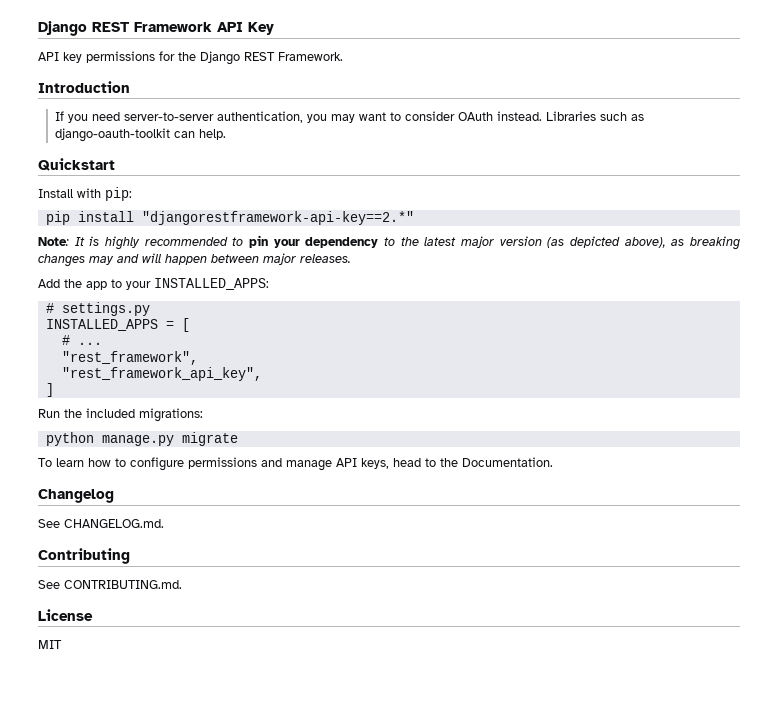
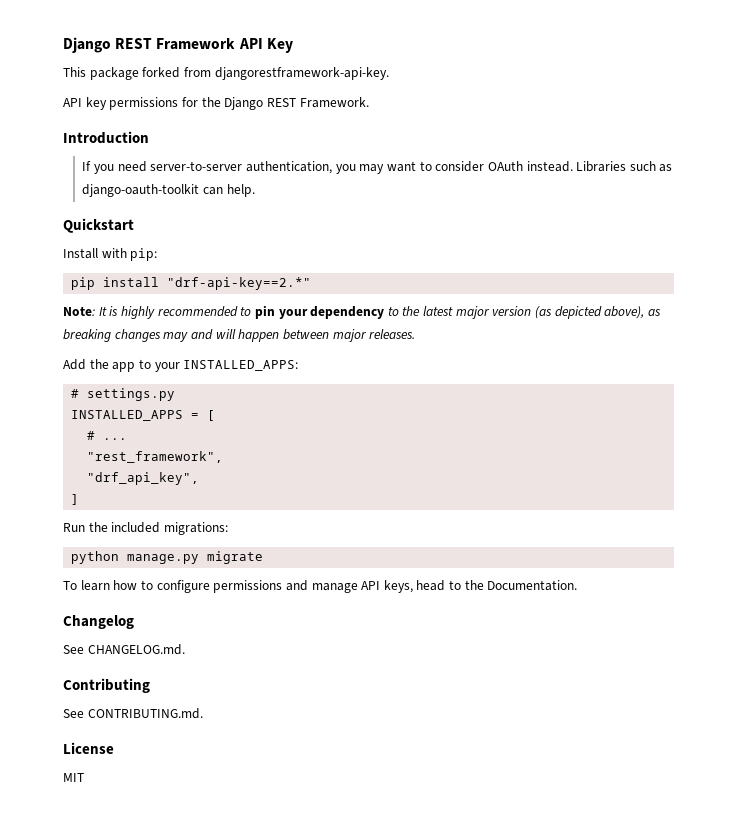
(274, 28) none -> [63,67,389,80] // This package forked from djangorestframework-api-key.
[141,211,414,225] "djangorestframework-api-key==2.*" -> [167,277,312,290] "drf-api-key==2.*"
[61,367,262,381] "rest_framework_api_key", -> [87,472,200,485] "drf_api_key",

